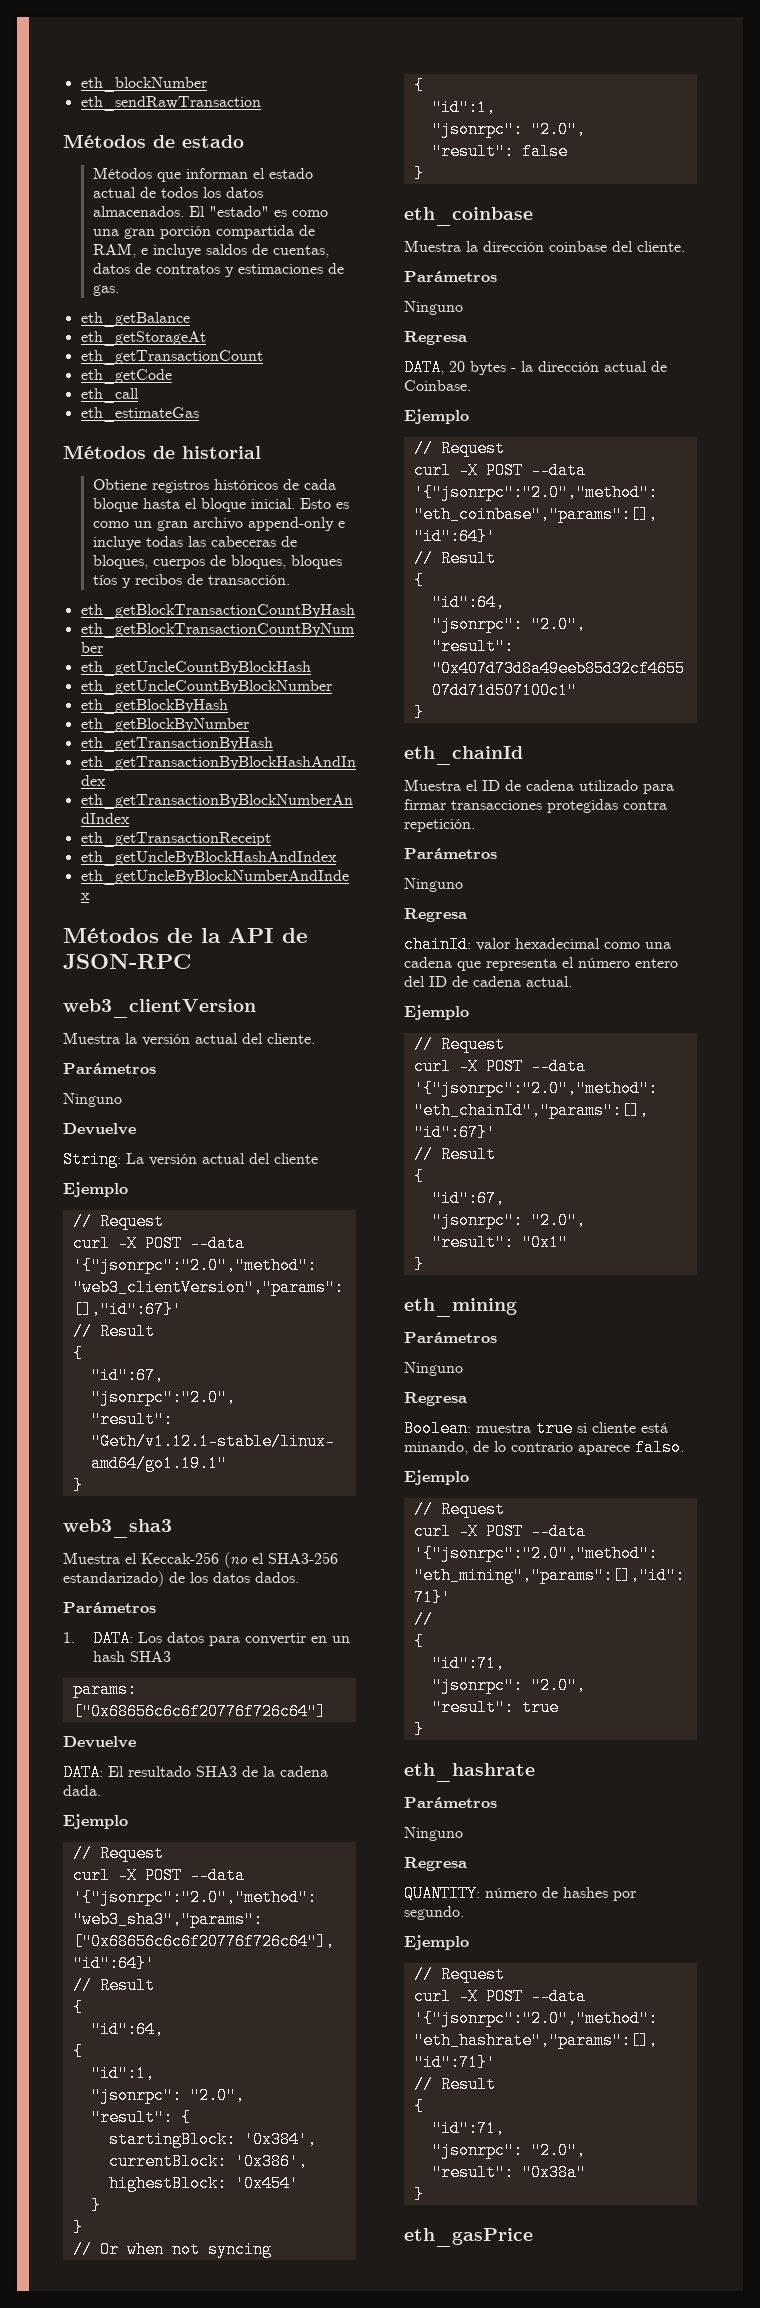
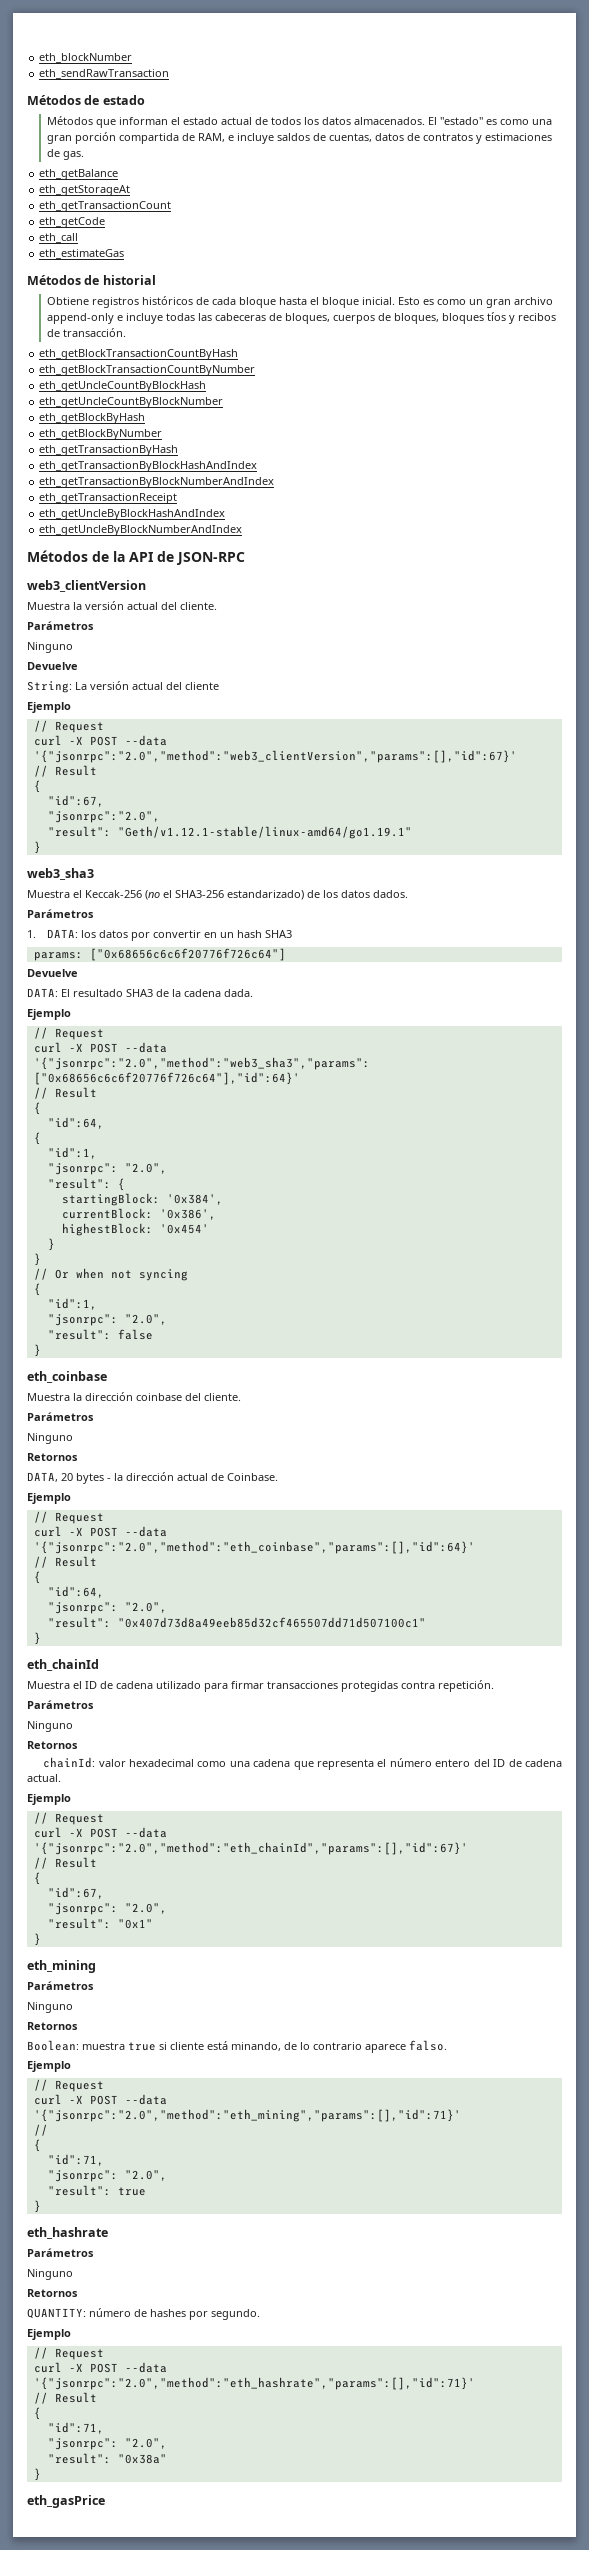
[137,1632,240,1646] Los datos para -> [80,930,150,941] los datos por
[404,331,467,345] Regresa -> [27,1453,78,1461] Retornos
[404,908,467,922] Regresa -> [27,1741,78,1749] Retornos
[404,1392,467,1406] Regresa -> [27,2022,78,2030] Retornos
[404,1857,467,1871] Regresa -> [27,2289,78,2297] Retornos

